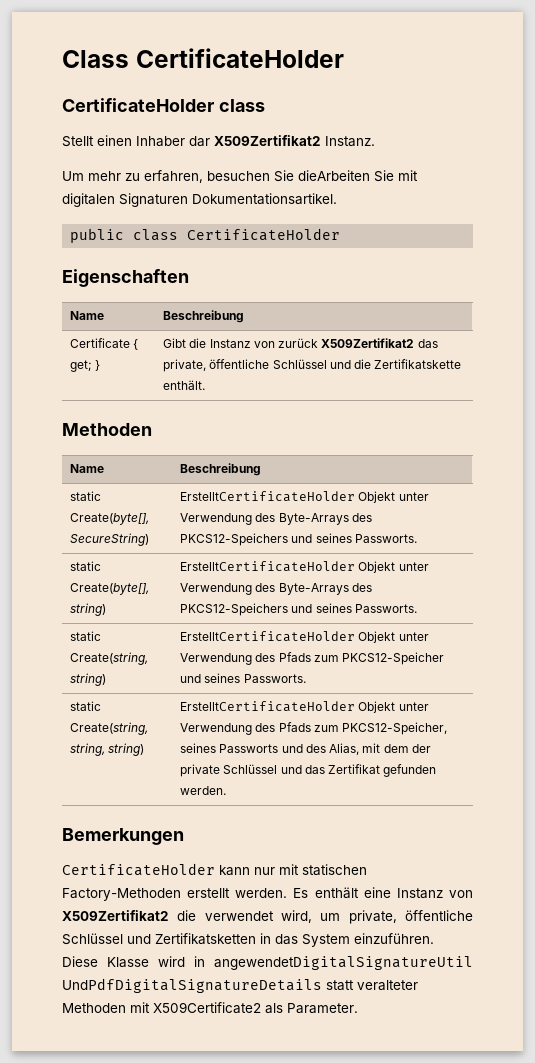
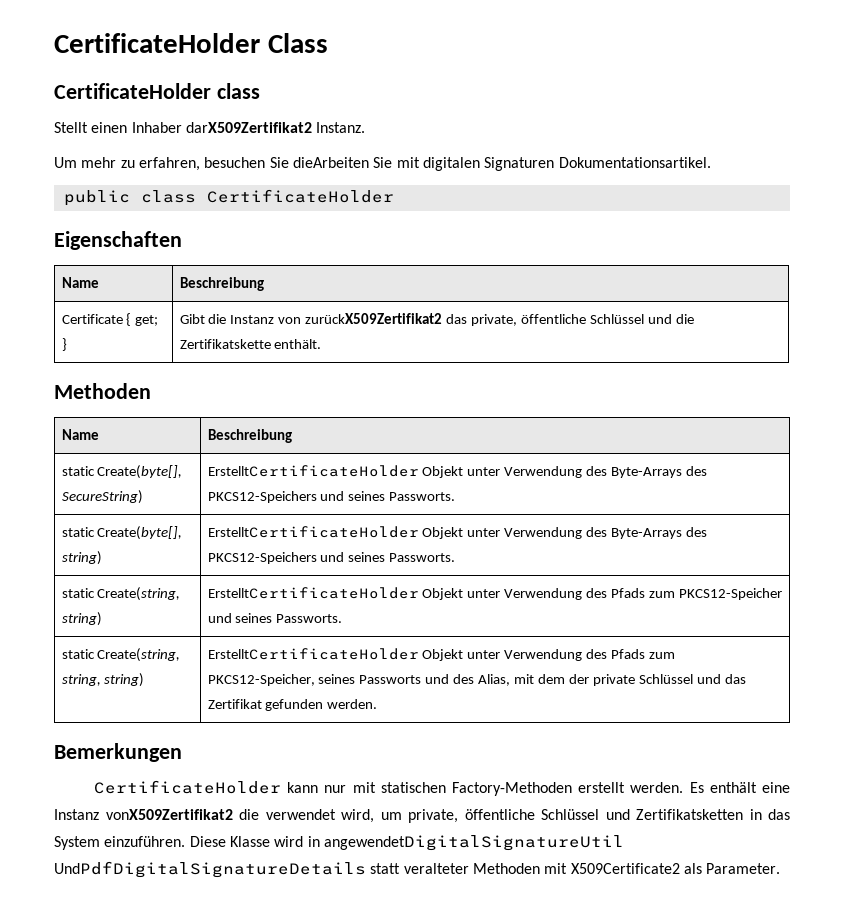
(62, 59) none -> [54,33,260,53] CertificateHolder
[135,48,344,68] CertificateHolder -> (328, 43) none
[189,135,321,147] dar X509Zertifikat2 -> [185,122,312,133] darX509Zertifikat2
[278,338,415,348] zurück X509Zertifikat2 -> [305,313,443,324] zurückX509Zertifikat2
[449,890,474,898] [62,910,169,921] von X509Zertifikat2 -> [105,809,233,820] vonX509Zertifikat2

